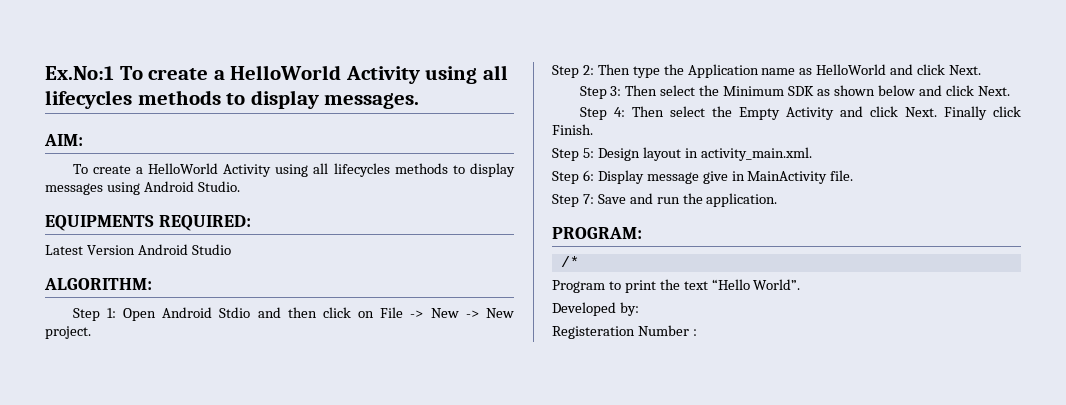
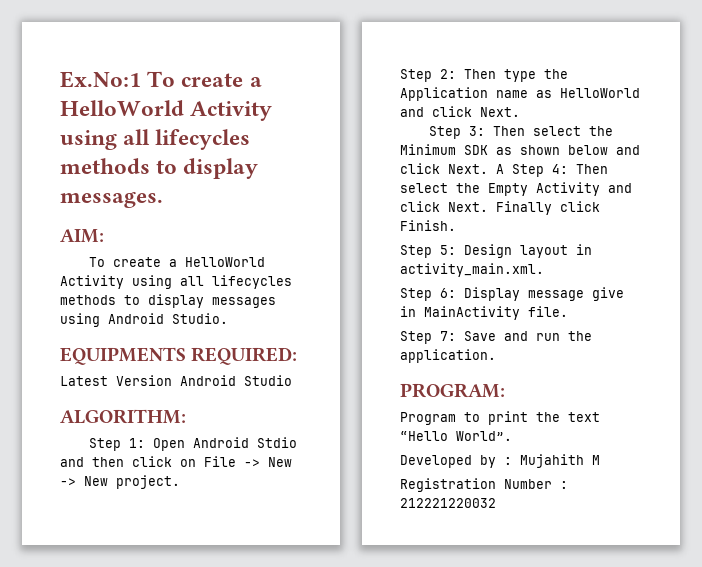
(1010, 91) // -> [496,164,504,174] A
[560,256,579,267] // /* -> (505, 390) none
[619,302,639,316] [552,326,635,339] by: // Registeration -> [480,454,600,468] [400,478,496,492] by : Mujahith M // Registration
(697, 332) none -> [400,498,496,508] 212221220032

